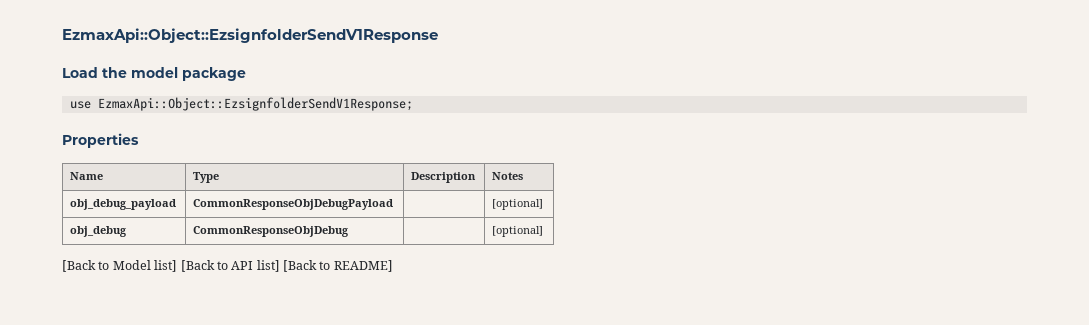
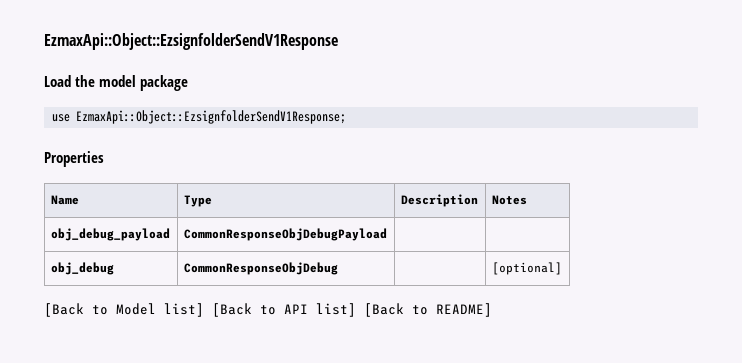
[492,199,544,210] [optional] -> (387, 234) none

